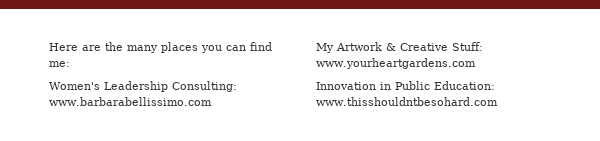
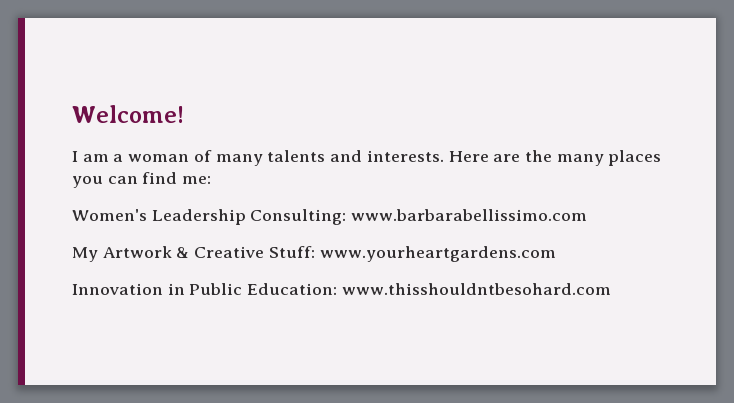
(49, 47) none -> [72,105,184,123] [72,150,444,166] Welcome! // I am a woman of many talents and interests.

